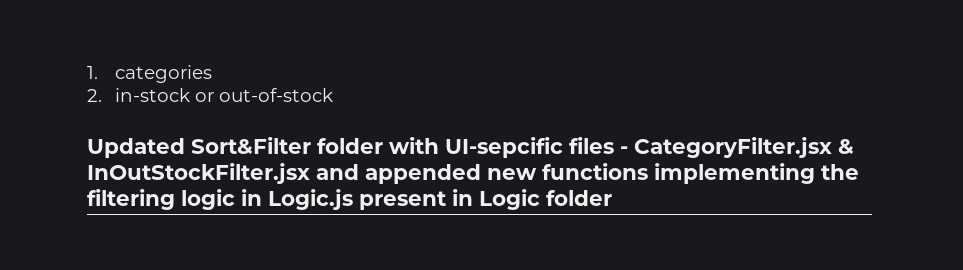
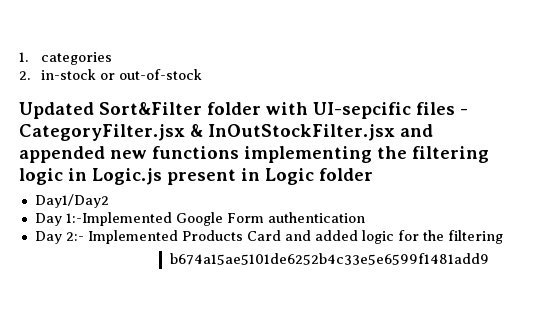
(612, 198) none -> [34,194,109,208] [34,212,365,226] [34,230,503,244] [169,253,489,265] // Day1/Day2 // Day 1:-Implemented Google Form authentication // Day 2:- Implemented Products Card and added logic for the filtering // b674a15ae5101de6252b4c33e5e6599f1481add9

